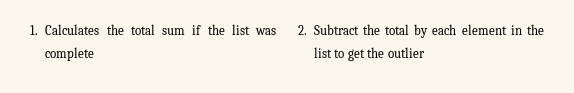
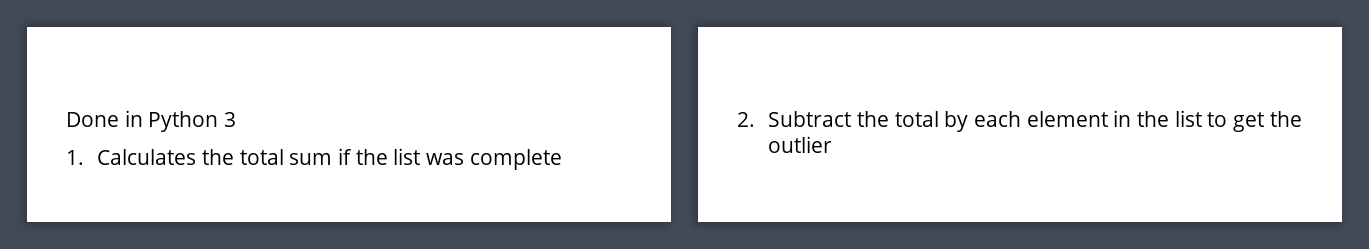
(30, 30) none -> [66,110,237,132] Done in Python 3 //

